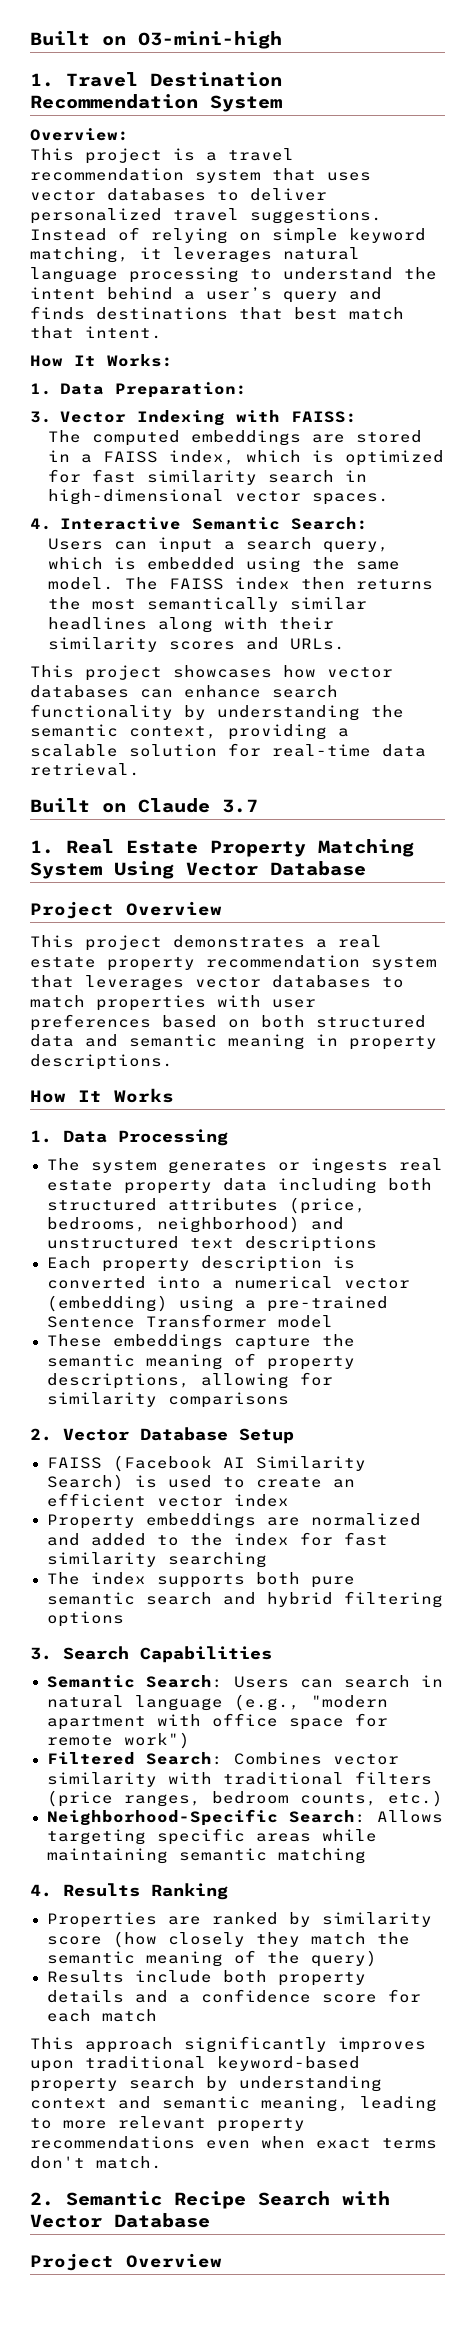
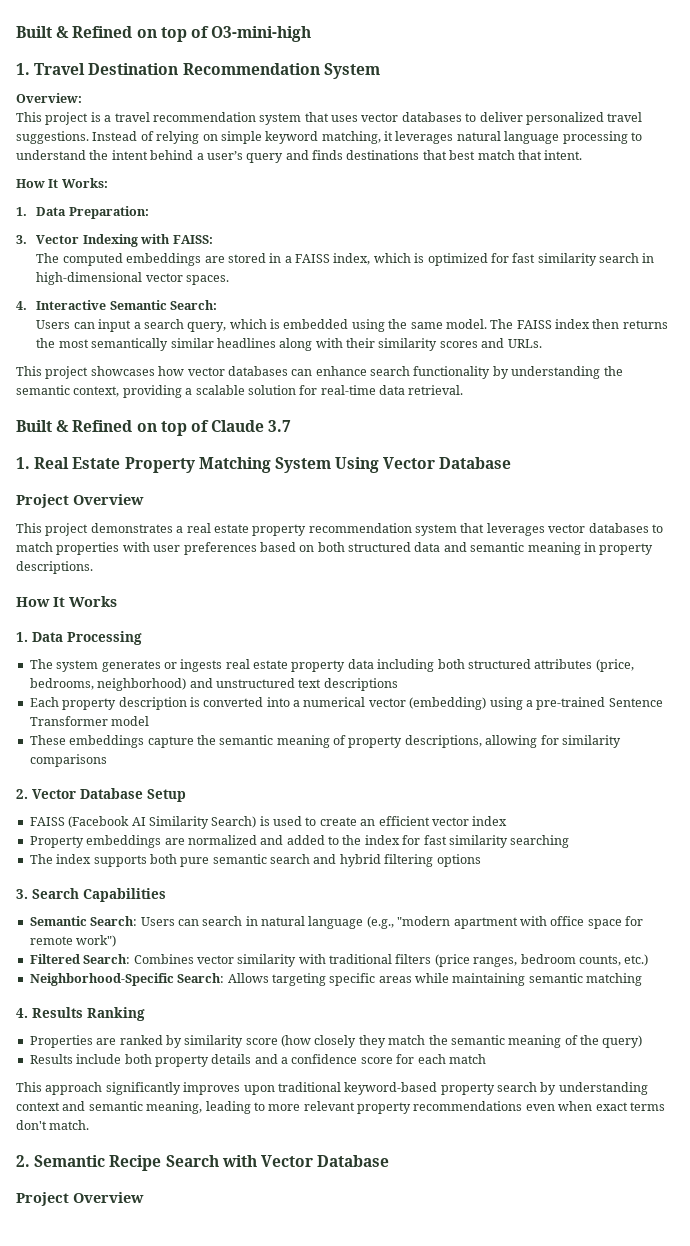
[30,31,126,46] Built on -> [16,26,209,42] Built & Refined on top of
[102,803,126,813] on -> [56,420,209,436] & Refined on top of

